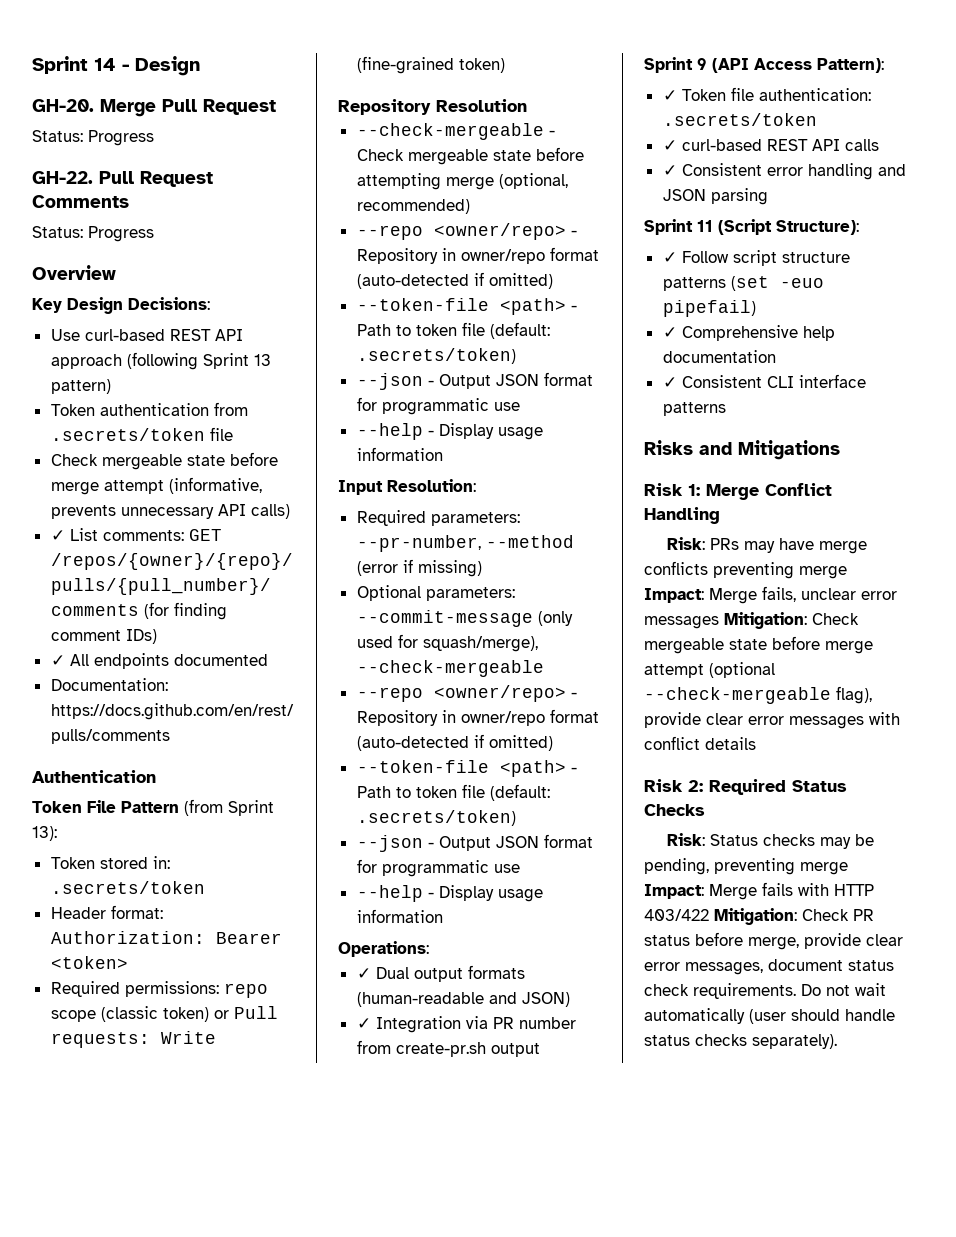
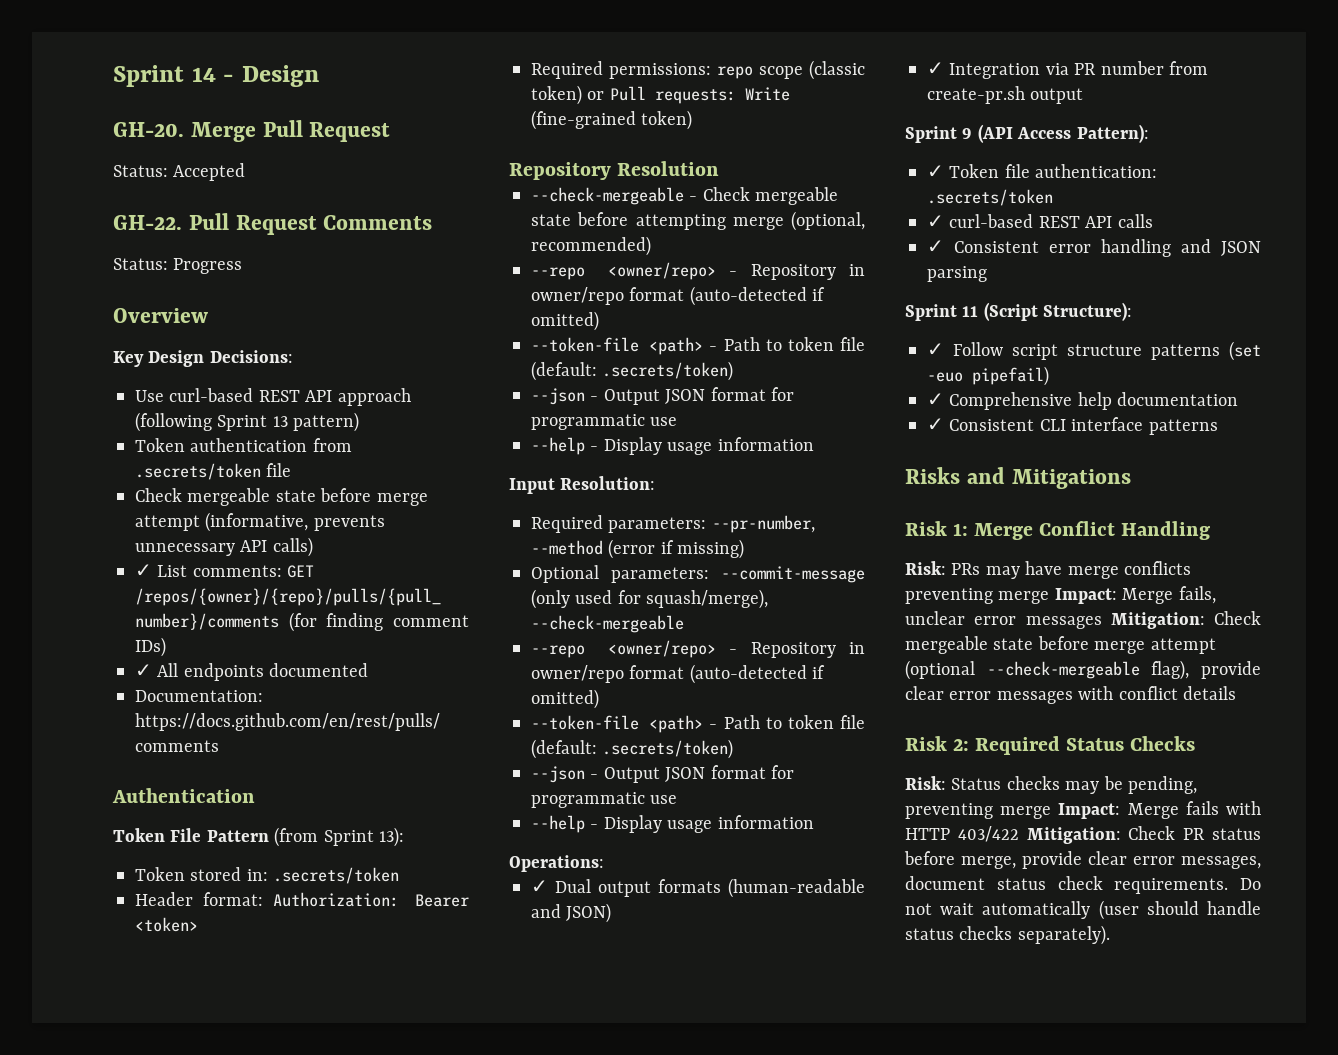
[88,130,154,146] Progress -> [173,163,246,181] Accepted

